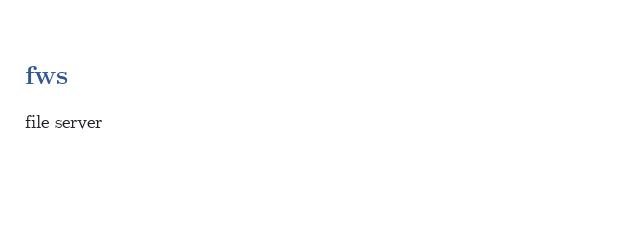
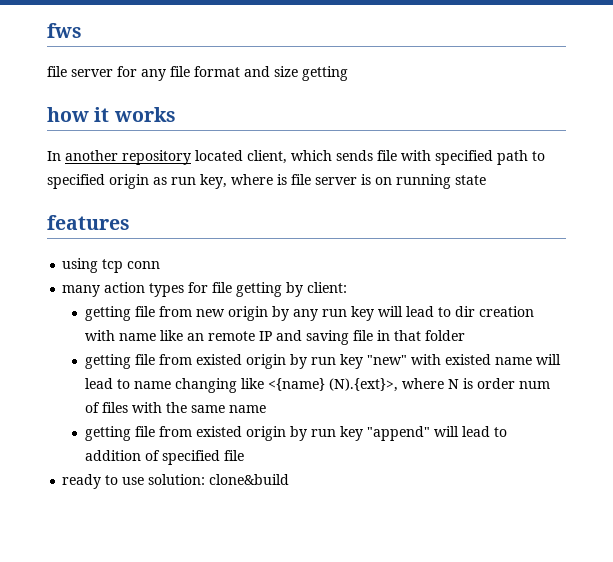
(102, 125) none -> [117,66,348,81] [47,107,176,122] [47,150,545,165] [47,174,486,189] [47,215,130,230] [62,258,161,273] [62,282,348,297] [84,306,534,321] [84,330,465,345] [84,354,561,369] [84,378,550,393] [84,402,266,413] [84,426,507,441] [84,450,244,465] [62,474,290,489] for any file format and size getting // how it works // In another repository located client, which sends file with specified path to specified origin as run key, where is file server is on running state // features // using tcp conn // many action types for file getting by client: // getting file from new origin by any run key will lead to dir creation with name like an remote IP and saving file in that folder // getting file from existed origin by run key "new" with existed name will lead to name changing like <{name} (N).{ext}>, where N is order num of files with the same name // getting file from existed origin by run key "append" will lead to addition of specified file // ready to use solution: clone&build

